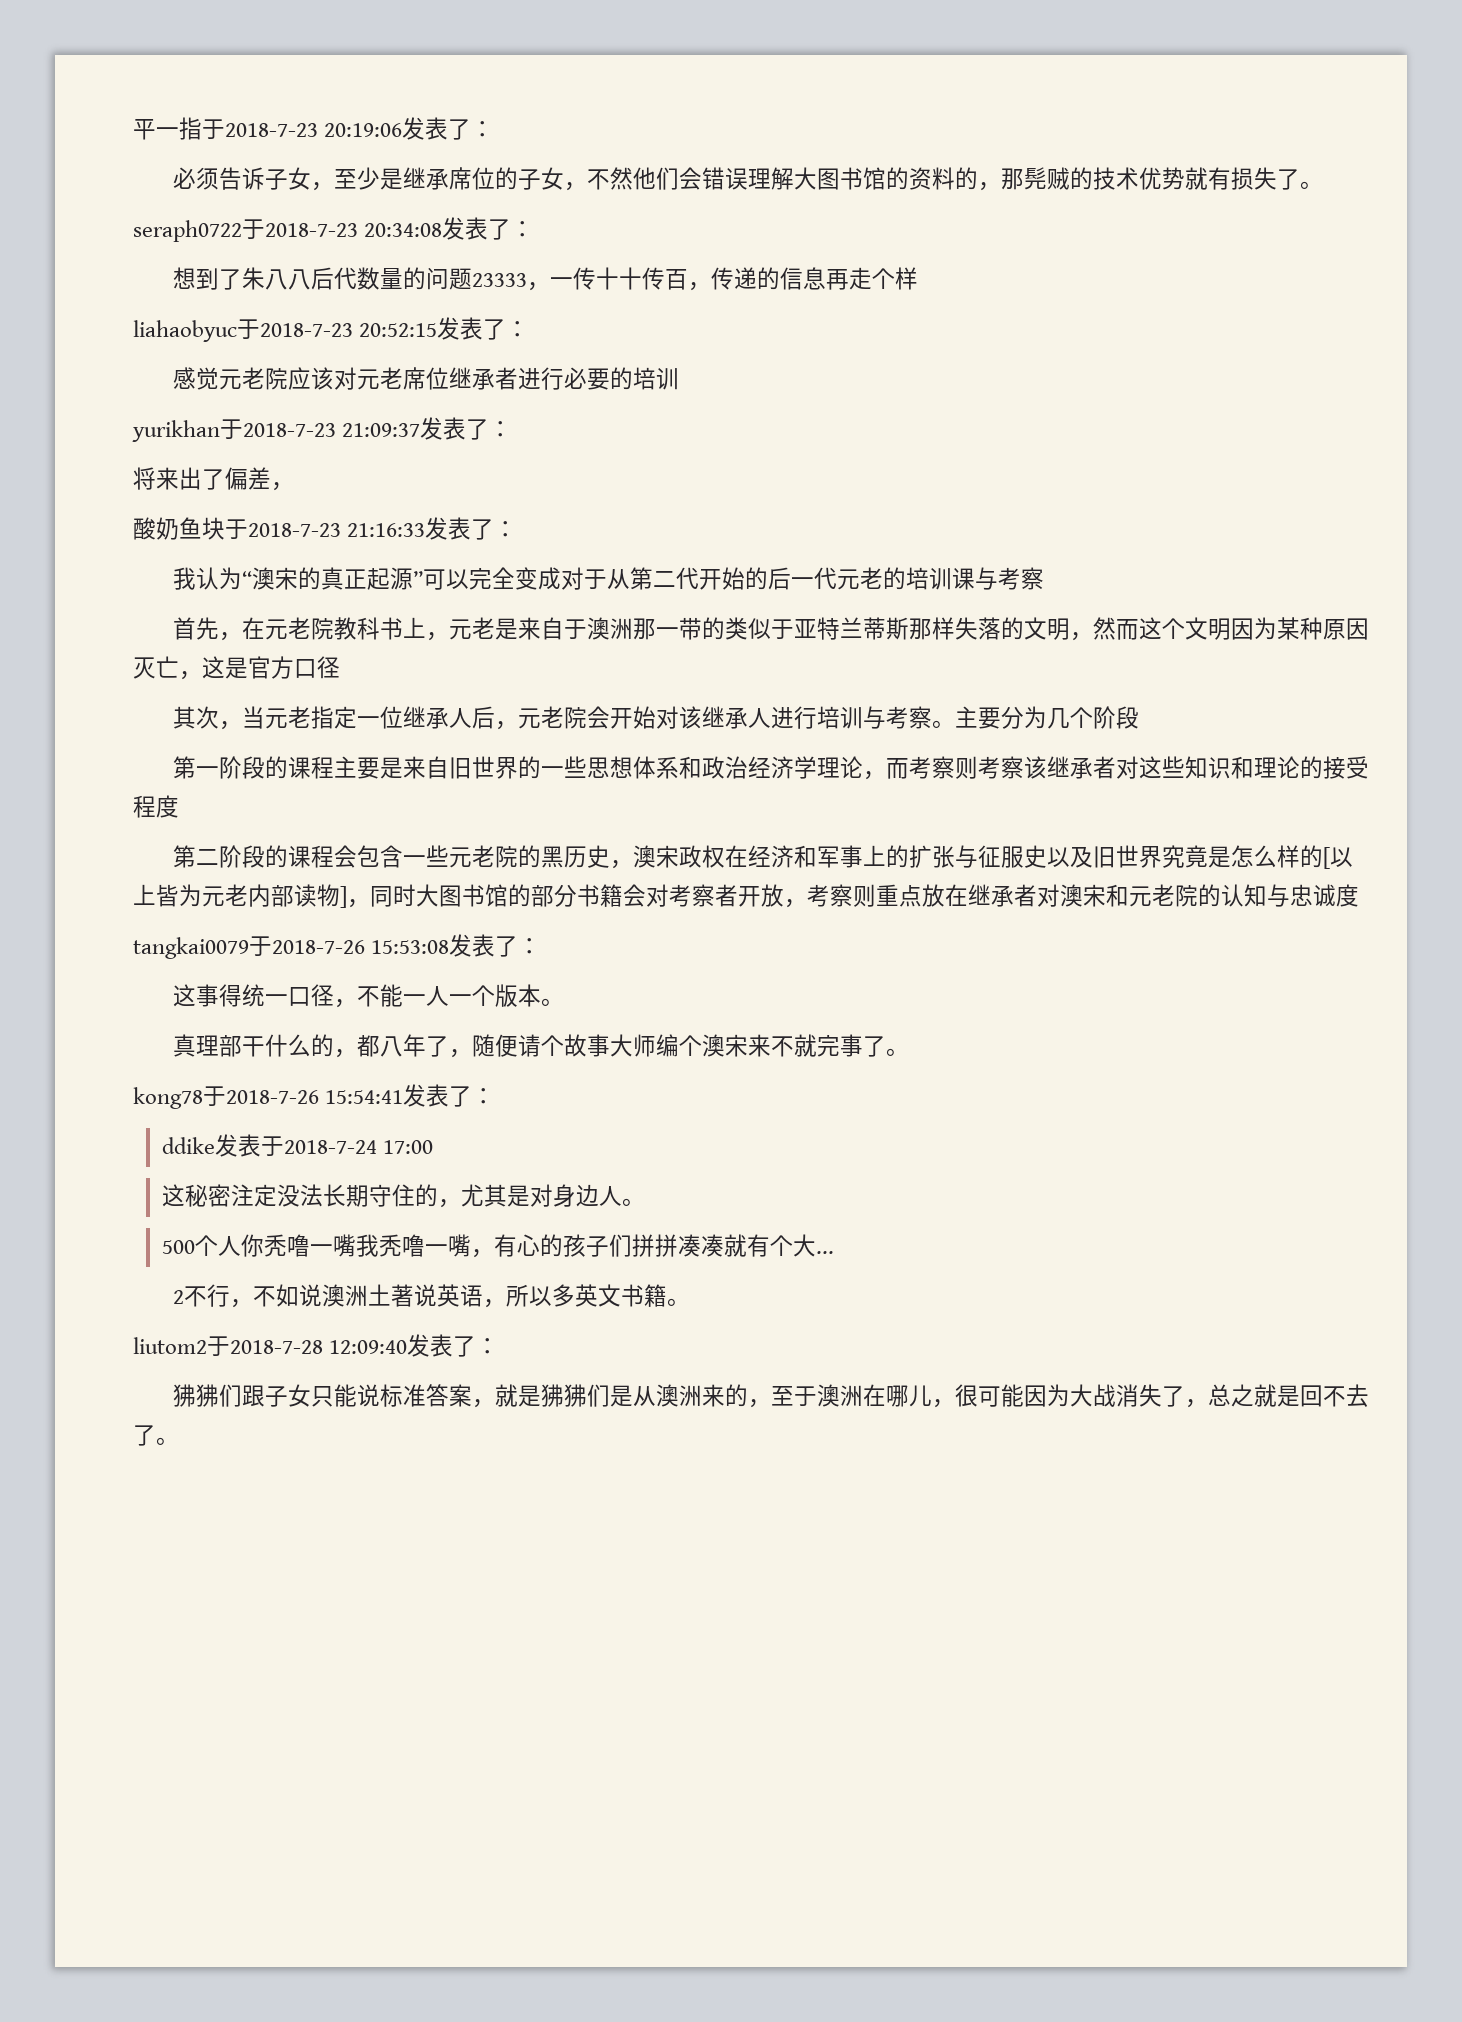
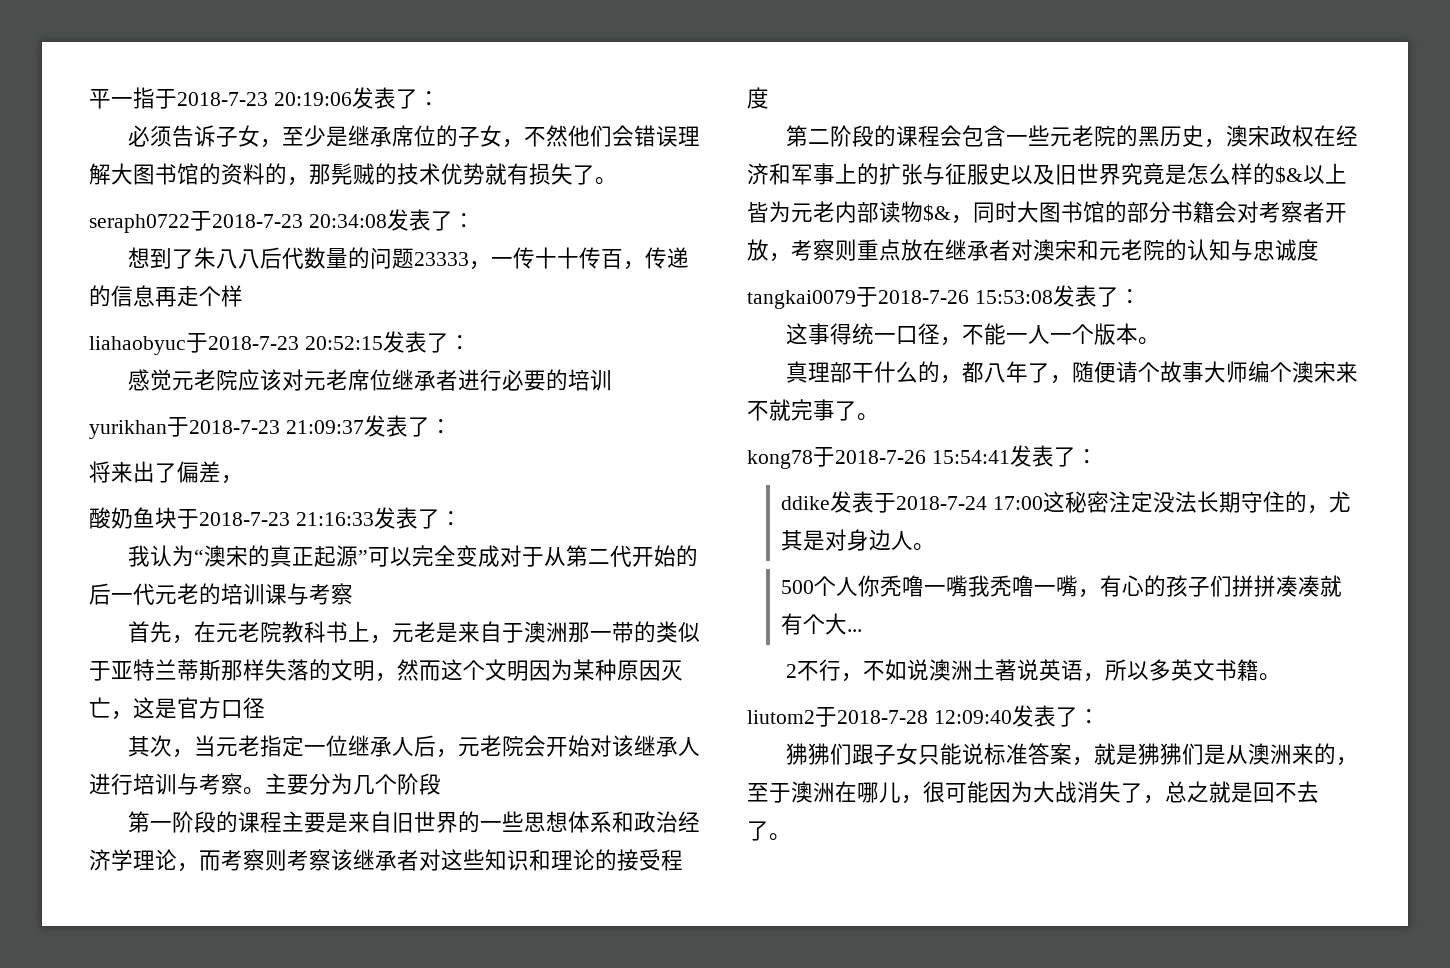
[1323,847,1331,869] [ -> [1275,166,1303,184] $&
[340,886,347,908] ] -> [923,204,951,222] $&
(434, 1147) // -> (1044, 503) none

